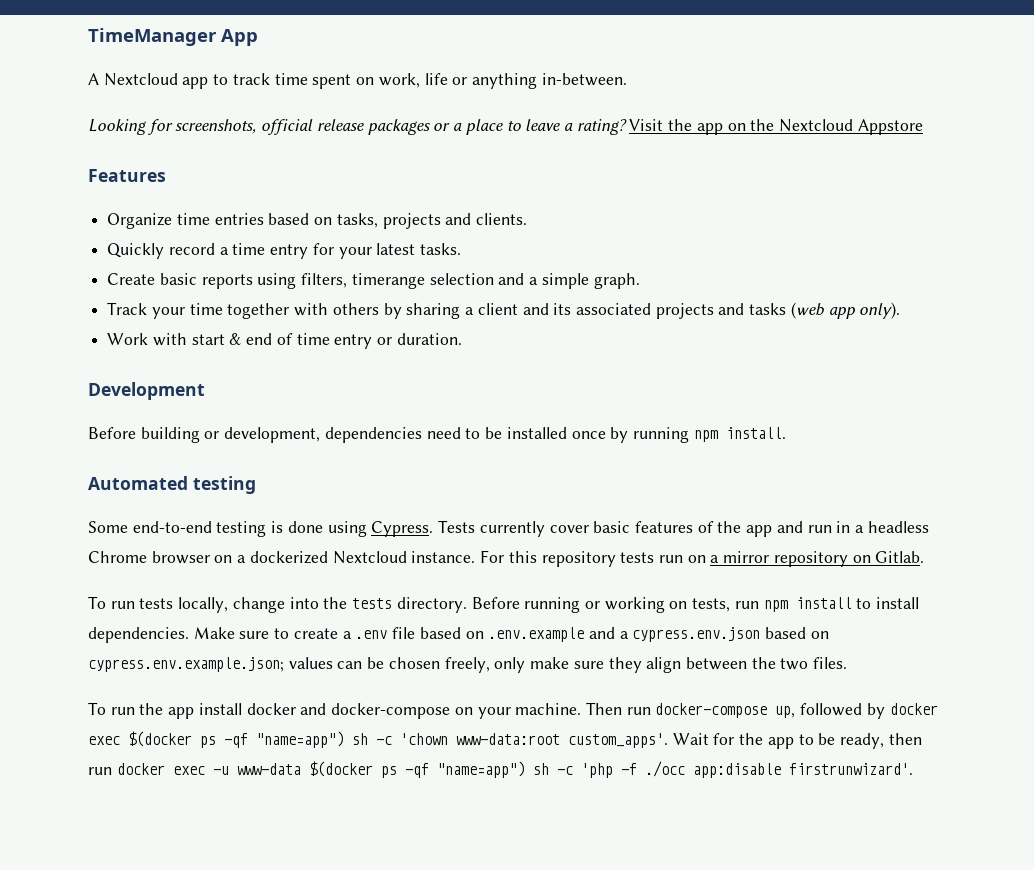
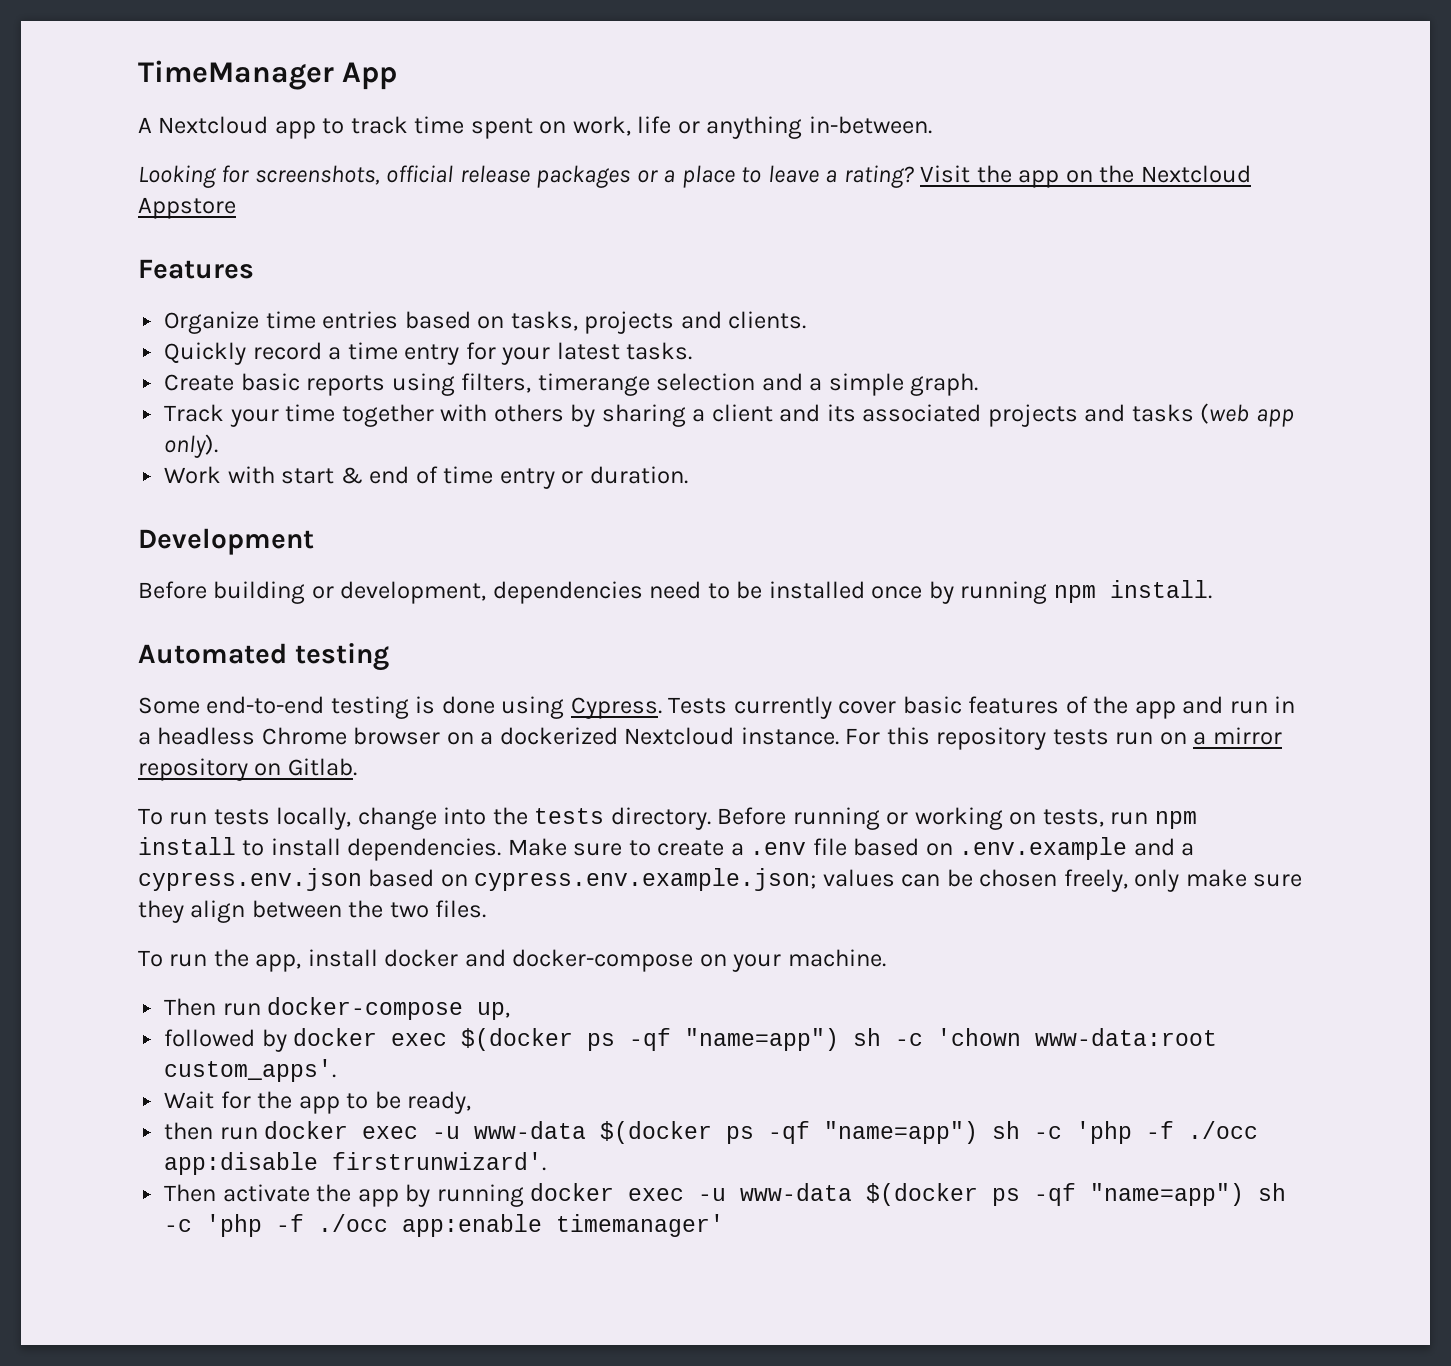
[168,707,195,719] app -> [255,954,302,972] app,
(582, 709) none -> (886, 958) //
(796, 712) none -> (511, 1011) //
(668, 740) none -> (337, 1070) //
(885, 741) none -> (472, 1102) //
(913, 769) none -> [164,1183,1287,1207] [164,1214,725,1237] // Then activate the app by running docker exec -u www-data $(docker ps -qf "name=app") sh -c 'php -f ./occ app:enable timemanager'

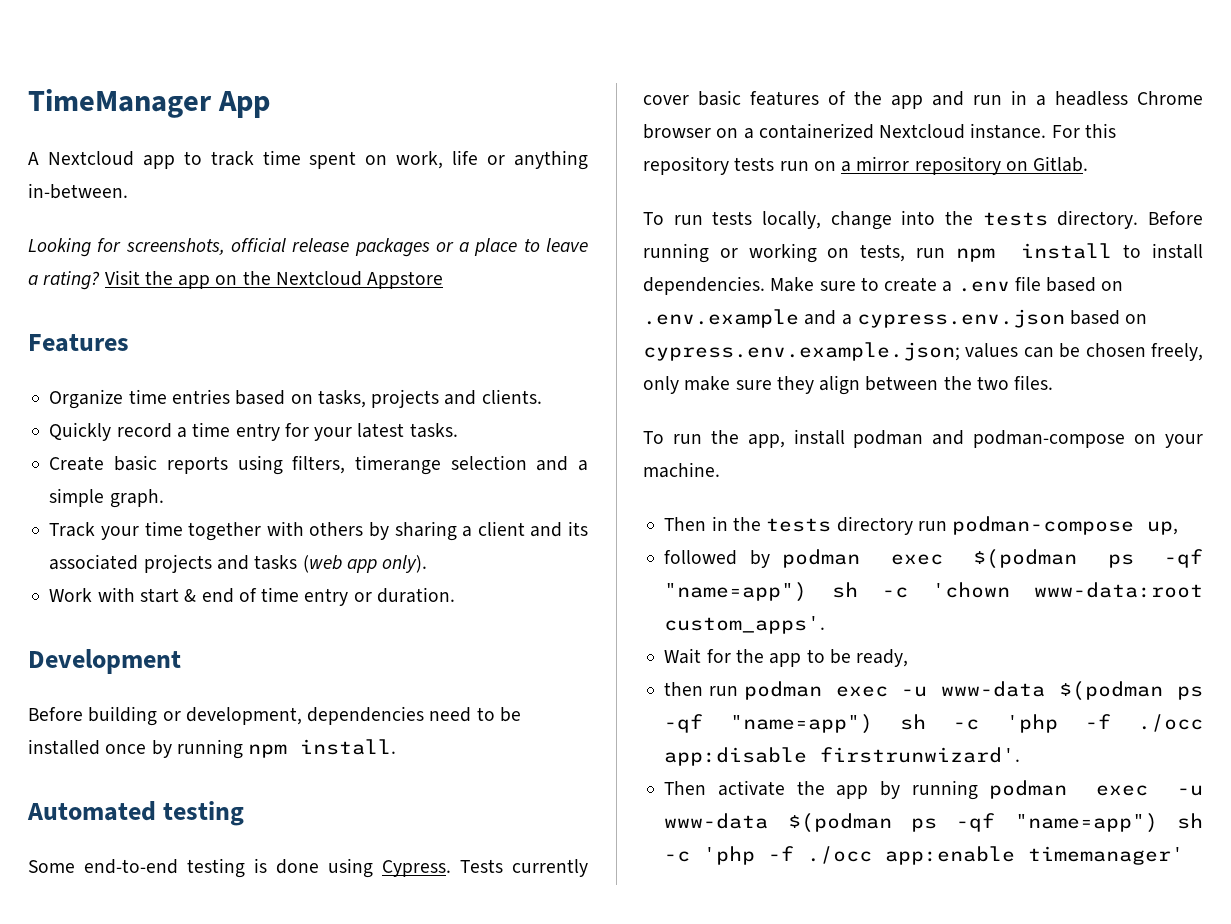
[499,727,618,745] dockerized -> [758,123,874,139] containerized
[384,949,694,972] docker and docker-compose -> [853,430,1126,448] podman and podman-compose
[222,997,464,1020] run docker-compose -> [711,516,1135,535] in the tests directory run podman-compose
[293,1028,574,1051] docker exec $(docker -> [782,549,1078,569] podman exec $(podman
[264,1121,713,1144] docker exec -u www-data $(docker -> [743,681,1164,701] podman exec -u www-data $(podman
[530,1183,979,1206] docker exec -u www-data $(docker -> [989,780,1203,799] [664,813,892,833] podman exec -u www-data $(podman

